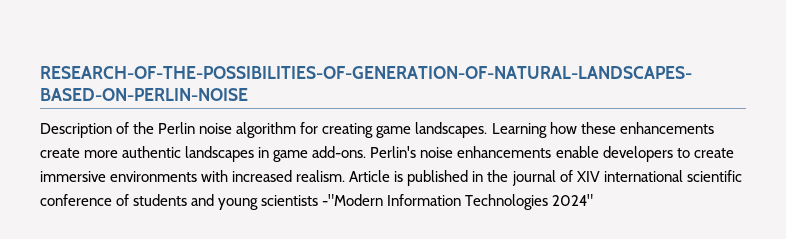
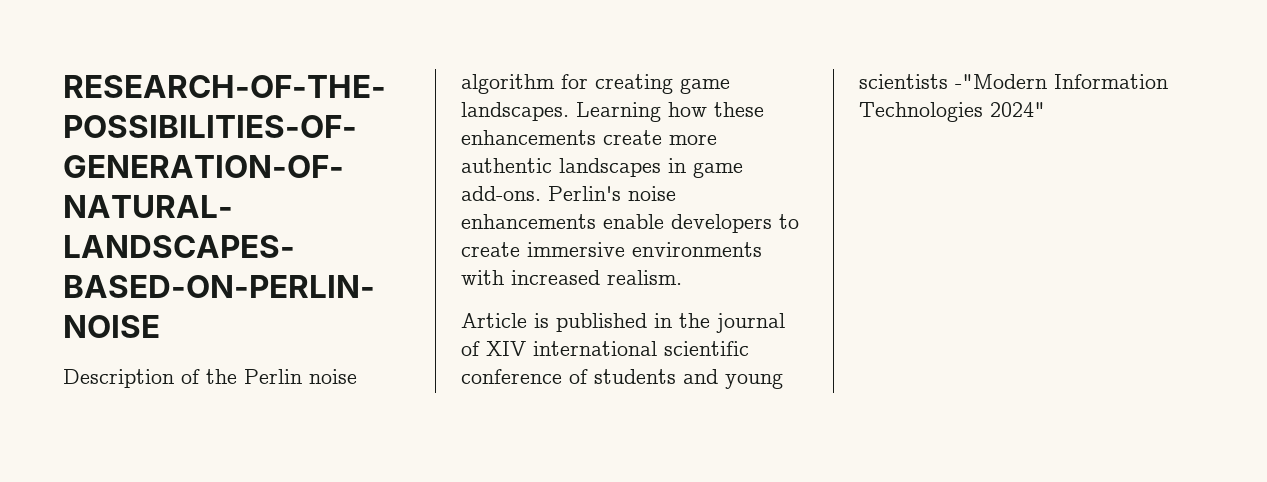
(346, 176) none -> (682, 277) //

